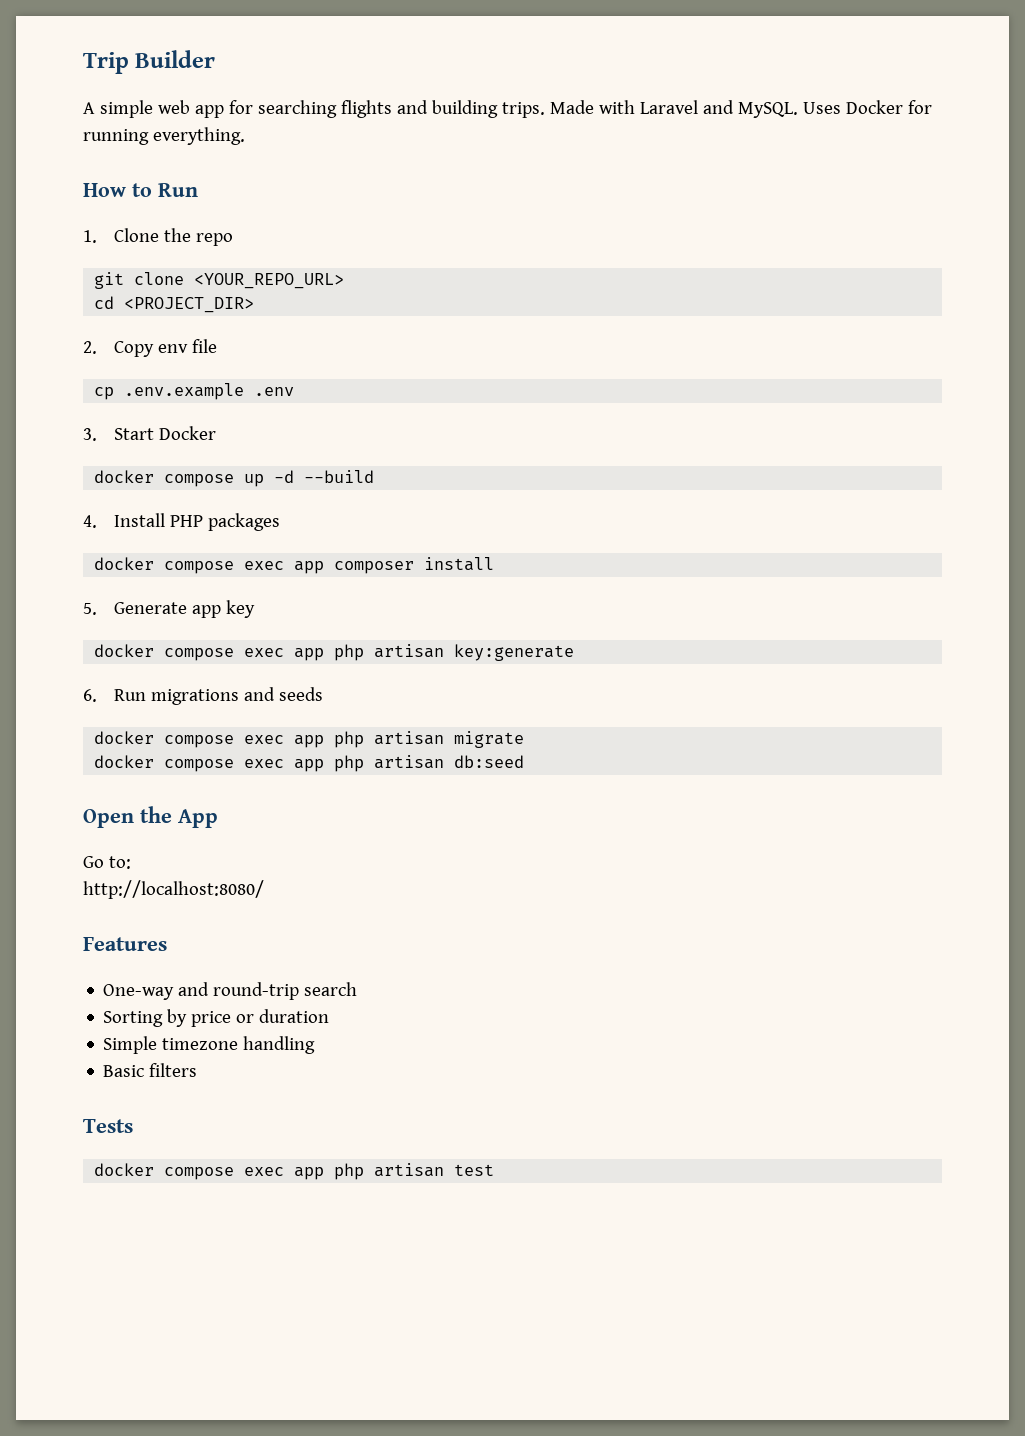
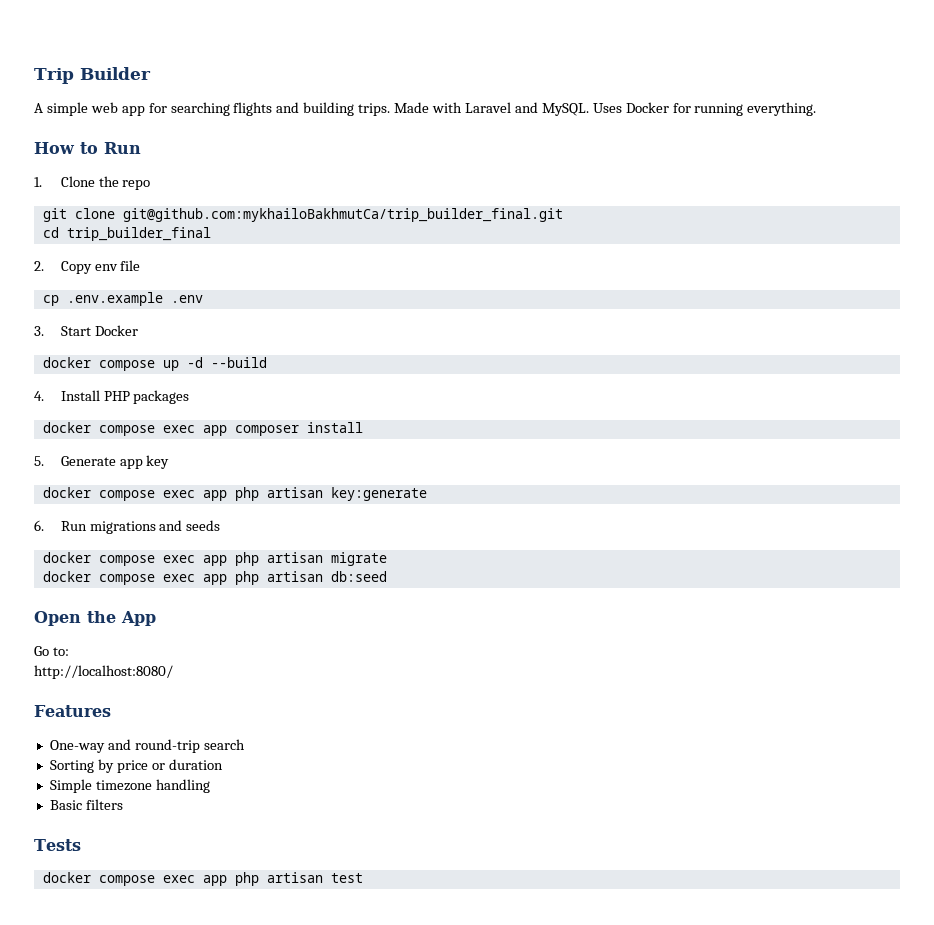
[194,273,345,289] <YOUR_REPO_URL> -> [122,208,563,222] git@github.com:mykhailoBakhmutCa/trip_builder_final.git
[124,297,255,313] <PROJECT_DIR> -> [66,227,211,241] trip_builder_final

